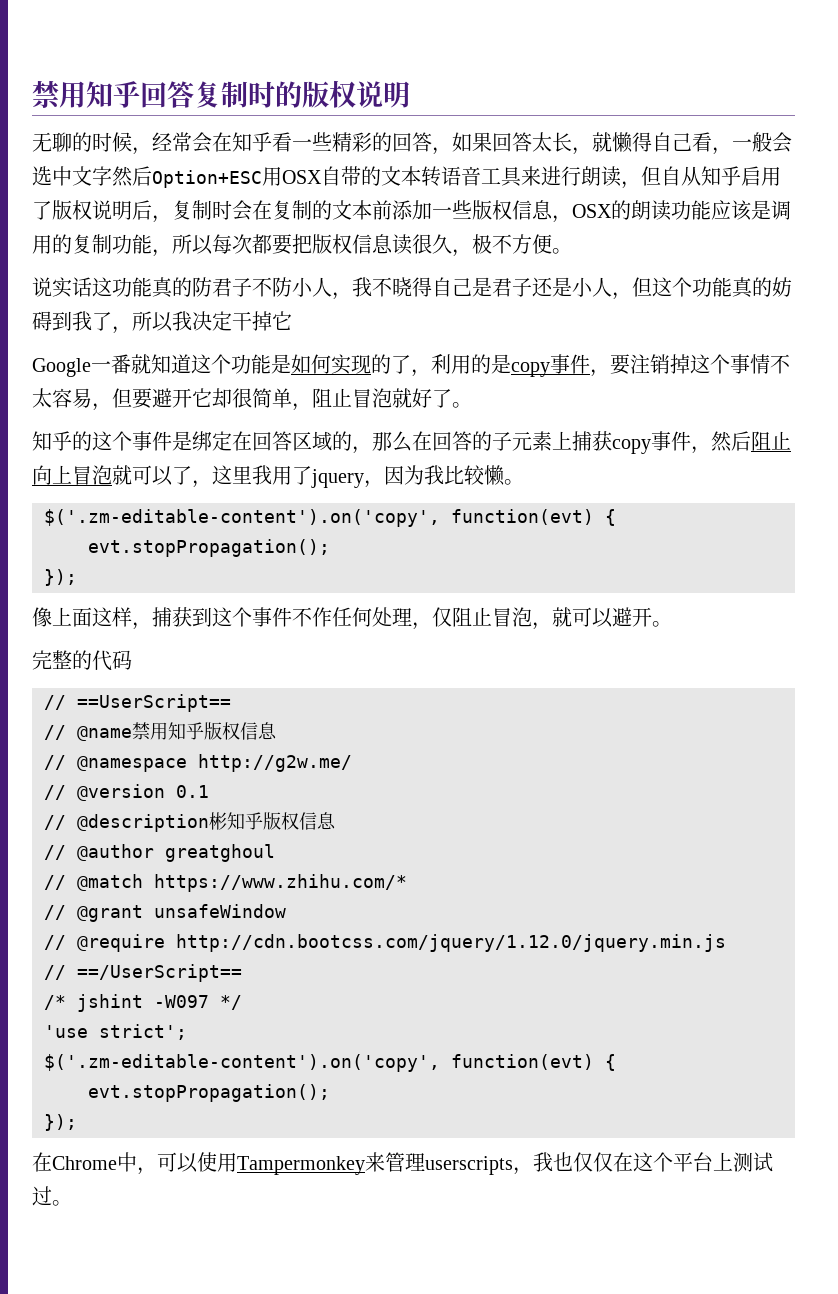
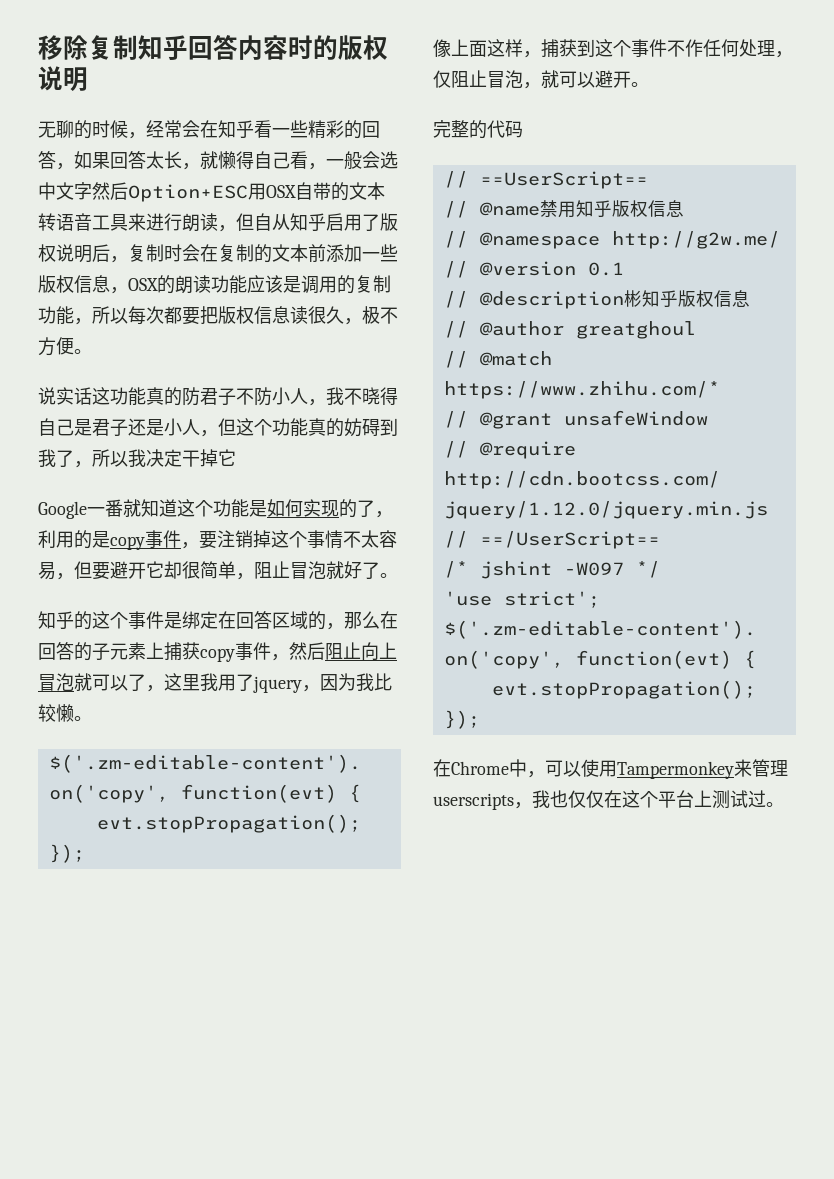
[32,80,86,109] 禁用 -> [38,35,138,60] 移除复制
[194,81,248,108] 复制 -> [238,35,288,60] 内容

